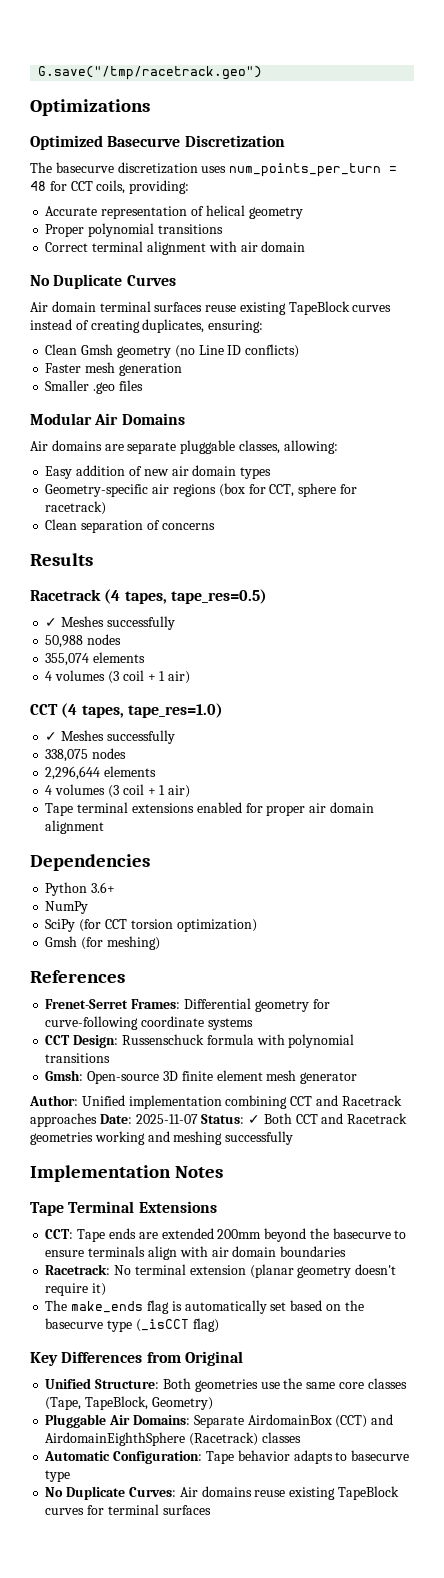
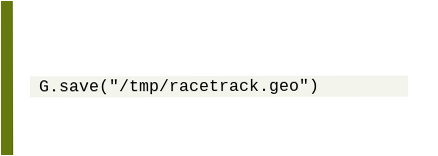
[30,99,150,116] [30,135,285,150] [30,162,398,177] [30,180,190,194] [45,205,303,219] [45,223,223,237] [45,241,306,255] [30,274,176,289] [30,301,392,315] [30,319,264,333] [45,344,300,358] [45,362,182,376] [45,380,143,394] [30,413,185,425] [30,440,338,454] [45,465,272,479] [45,483,357,497] [45,501,107,515] [45,519,215,533] [30,553,93,566] [30,589,267,604] [45,616,175,630] [45,634,122,648] [45,652,146,666] [45,670,191,684] [30,703,223,718] [45,730,175,744] [45,748,127,762] [45,766,157,780] [45,784,191,798] [45,802,374,816] [45,820,105,834] [30,854,150,871] [45,882,116,896] [45,901,89,914] [45,919,257,932] [45,936,160,950] [30,970,125,983] [45,998,330,1012] [45,1016,253,1030] [45,1034,355,1048] [45,1053,111,1063] [45,1070,358,1084] [29,1095,402,1109] [30,1113,408,1127] [30,1131,294,1145] [30,1165,224,1182] [30,1201,217,1216] [45,1228,407,1242] [45,1246,347,1260] [45,1264,397,1278] [45,1283,107,1296] [45,1300,364,1314] [45,1318,219,1332] [30,1351,243,1366] [45,1378,407,1392] [45,1396,213,1410] [45,1414,394,1428] [45,1432,301,1446] [44,1450,410,1464] [45,1470,71,1482] [45,1486,399,1500] [45,1504,211,1515] // Optimizations // Optimized Basecurve Discretization // The basecurve discretization uses num_points_per_turn = 48 for CCT coils, providing: // Accurate representation of helical geometry // Proper polynomial transitions // Correct terminal alignment with air domain // No Duplicate Curves // Air domain terminal surfaces reuse existing TapeBlock curves instead of creating duplicates, ensuring: // Clean Gmsh geometry (no Line ID conflicts) // Faster mesh generation // Smaller .geo files // Modular Air Domains // Air domains are separate pluggable classes, allowing: // Easy addition of new air domain types // Geometry-specific air regions (box for CCT, sphere for racetrack) // Clean separation of concerns // Results // Racetrack (4 tapes, tape_res=0.5) // ✓ Meshes successfully // 50,988 nodes // 355,074 elements // 4 volumes (3 coil + 1 air) // CCT (4 tapes, tape_res=1.0) // ✓ Meshes successfully // 338,075 nodes // 2,296,644 elements // 4 volumes (3 coil + 1 air) // Tape terminal extensions enabled for proper air domain alignment // Dependencies // Python 3.6+ // NumPy // SciPy (for CCT torsion optimization) // Gmsh (for meshing) // References // Frenet-Serret Frames: Differential geometry for curve-following coordinate systems // CCT Design: Russenschuck formula with polynomial transitions // Gmsh: Open-source 3D finite element mesh generator // Author: Unified implementation combining CCT and Racetrack approaches Date: 2025-11-07 Status: ✓ Both CCT and Racetrack geometries working and meshing successfully // Implementation Notes // Tape Terminal Extensions // CCT: Tape ends are extended 200mm beyond the basecurve to ensure terminals align with air domain boundaries // Racetrack: No terminal extension (planar geometry doesn't require it) // The make_ends flag is automatically set based on the basecurve type (_isCCT flag) // Key Differences from Original // Unified Structure: Both geometries use the same core classes (Tape, TapeBlock, Geometry) // Pluggable Air Domains: Separate AirdomainBox (CCT) and AirdomainEighthSphere (Racetrack) classes // Automatic Configuration: Tape behavior adapts to basecurve type // No Duplicate Curves: Air domains reuse existing TapeBlock curves for terminal surfaces -> (320, 86) none

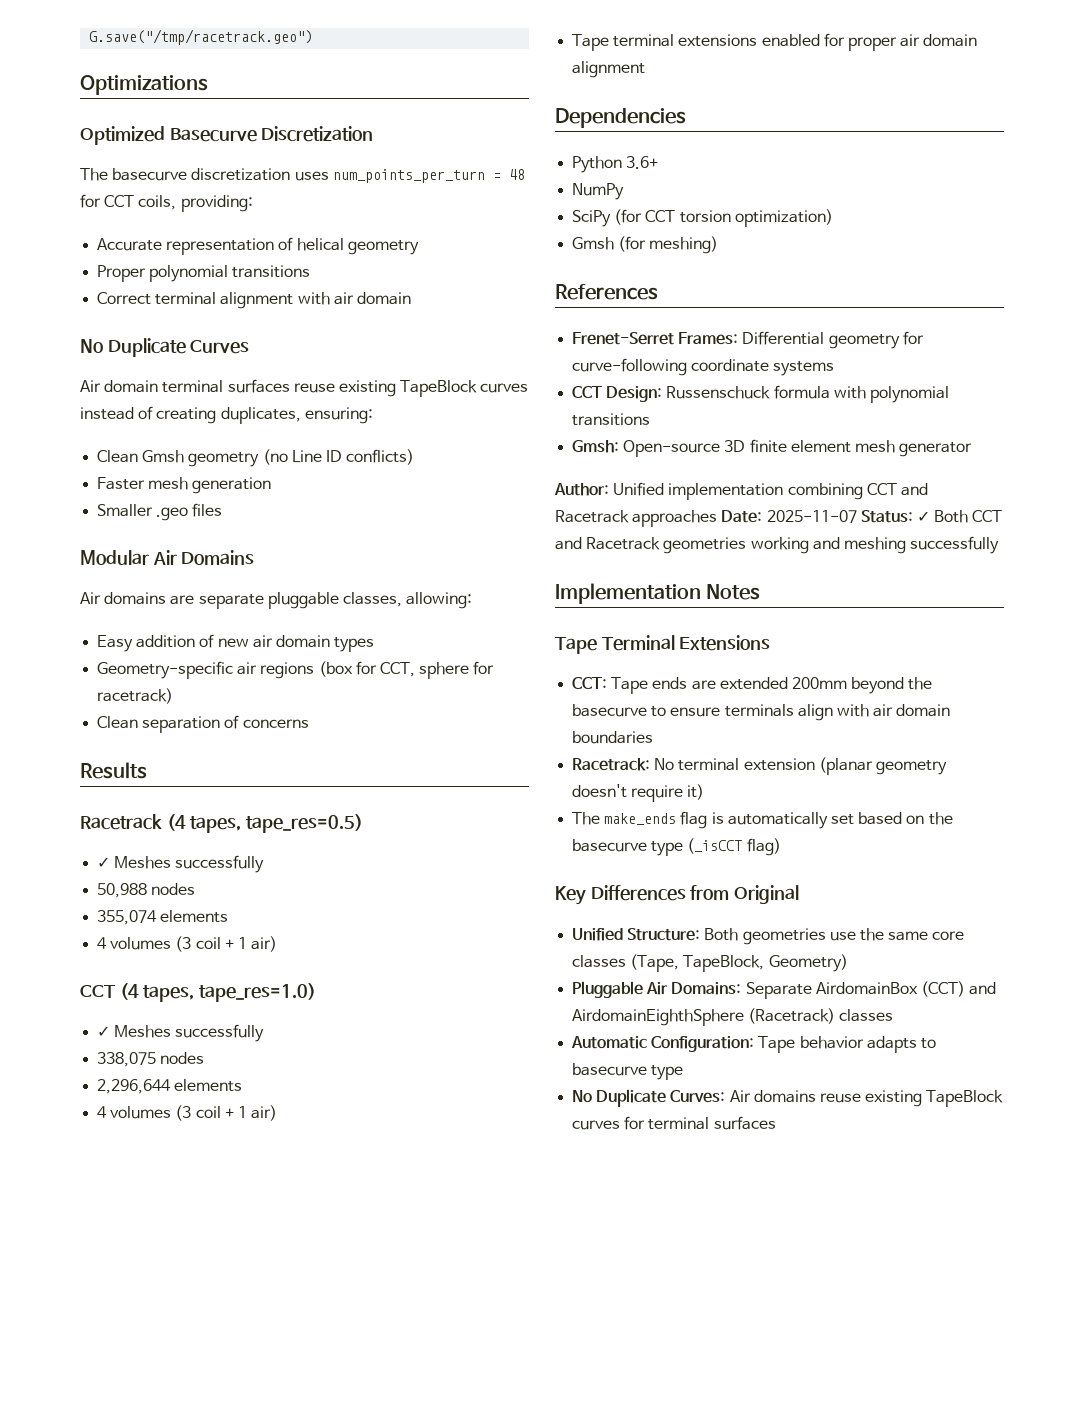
(320, 86) none -> [80,75,208,95] [80,126,374,145] [80,168,525,183] [80,194,253,212] [97,237,419,255] [97,265,311,282] [97,292,411,309] [80,338,250,357] [80,379,529,397] [80,406,373,424] [97,449,415,467] [97,477,272,494] [97,503,223,521] [80,550,255,565] [80,592,473,609] [97,634,375,652] [97,661,495,679] [97,688,174,704] [97,715,309,733] [80,762,147,779] [80,814,364,833] [97,855,265,873] [97,883,196,898] [97,910,229,925] [97,936,278,952] [80,983,317,1002] [97,1024,265,1042] [97,1052,205,1067] [97,1079,243,1094] [97,1105,278,1121] [572,33,978,51] [572,61,646,78] [555,108,686,128] [572,156,659,173] [572,183,625,200] [572,209,833,227] [572,236,719,254] [555,284,658,300] [572,331,924,349] [572,358,835,376] [572,385,949,403] [572,413,651,426] [572,439,973,457] [554,482,928,500] [555,510,1003,527] [555,536,1000,554] [555,583,761,604] [555,635,771,654] [572,677,933,694] [572,704,951,721] [572,731,654,744] [572,757,947,775] [572,784,705,802] [572,811,953,829] [572,838,781,856] [555,885,800,905] [572,928,965,945] [572,954,848,972] [572,981,997,999] [572,1008,894,1026] [571,1036,936,1053] [572,1063,684,1080] [572,1089,1004,1107] [572,1116,776,1130] // Optimizations // Optimized Basecurve Discretization // The basecurve discretization uses num_points_per_turn = 48 for CCT coils, providing: // Accurate representation of helical geometry // Proper polynomial transitions // Correct terminal alignment with air domain // No Duplicate Curves // Air domain terminal surfaces reuse existing TapeBlock curves instead of creating duplicates, ensuring: // Clean Gmsh geometry (no Line ID conflicts) // Faster mesh generation // Smaller .geo files // Modular Air Domains // Air domains are separate pluggable classes, allowing: // Easy addition of new air domain types // Geometry-specific air regions (box for CCT, sphere for racetrack) // Clean separation of concerns // Results // Racetrack (4 tapes, tape_res=0.5) // ✓ Meshes successfully // 50,988 nodes // 355,074 elements // 4 volumes (3 coil + 1 air) // CCT (4 tapes, tape_res=1.0) // ✓ Meshes successfully // 338,075 nodes // 2,296,644 elements // 4 volumes (3 coil + 1 air) // Tape terminal extensions enabled for proper air domain alignment // Dependencies // Python 3.6+ // NumPy // SciPy (for CCT torsion optimization) // Gmsh (for meshing) // References // Frenet-Serret Frames: Differential geometry for curve-following coordinate systems // CCT Design: Russenschuck formula with polynomial transitions // Gmsh: Open-source 3D finite element mesh generator // Author: Unified implementation combining CCT and Racetrack approaches Date: 2025-11-07 Status: ✓ Both CCT and Racetrack geometries working and meshing successfully // Implementation Notes // Tape Terminal Extensions // CCT: Tape ends are extended 200mm beyond the basecurve to ensure terminals align with air domain boundaries // Racetrack: No terminal extension (planar geometry doesn't require it) // The make_ends flag is automatically set based on the basecurve type (_isCCT flag) // Key Differences from Original // Unified Structure: Both geometries use the same core classes (Tape, TapeBlock, Geometry) // Pluggable Air Domains: Separate AirdomainBox (CCT) and AirdomainEighthSphere (Racetrack) classes // Automatic Configuration: Tape behavior adapts to basecurve type // No Duplicate Curves: Air domains reuse existing TapeBlock curves for terminal surfaces

